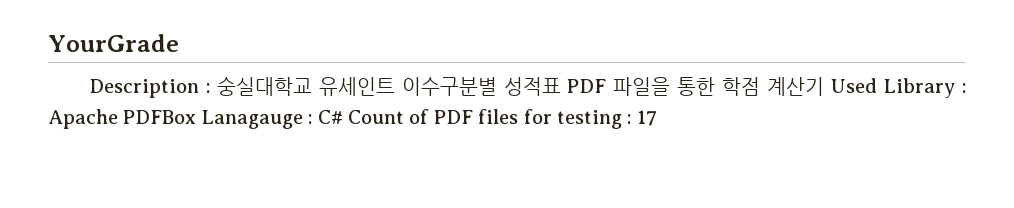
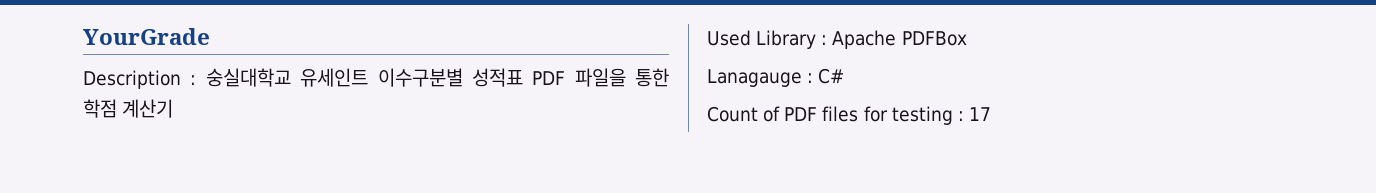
(825, 86) none -> (174, 108) //
(197, 117) none -> (967, 38) //
(343, 117) none -> (845, 76) //

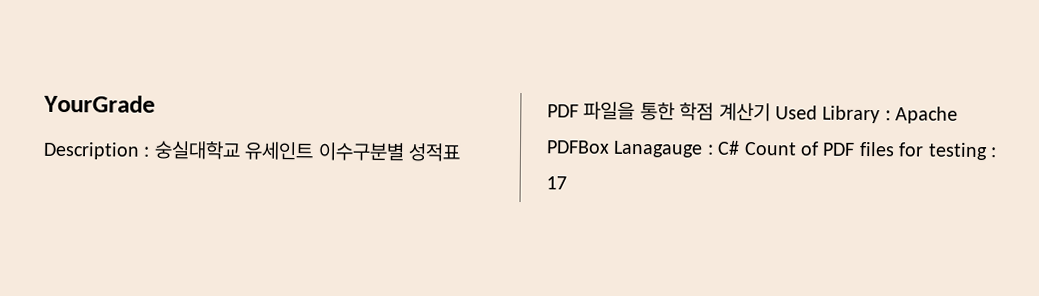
(174, 108) // -> (771, 112) none
(967, 38) // -> (610, 147) none
(845, 76) // -> (741, 147) none

